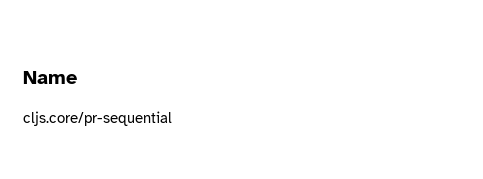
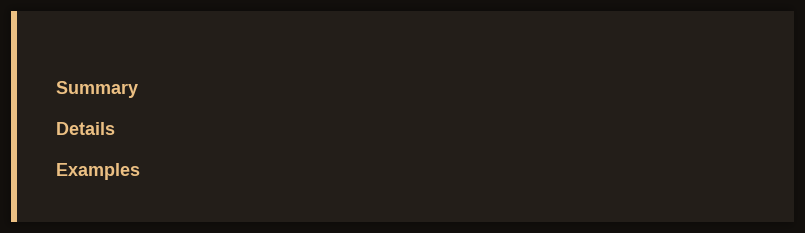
[23,71,77,84] [23,111,172,126] Name // cljs.core/pr-sequential -> [56,81,138,98] [56,122,115,135] [56,163,140,180] Summary // Details // Examples

